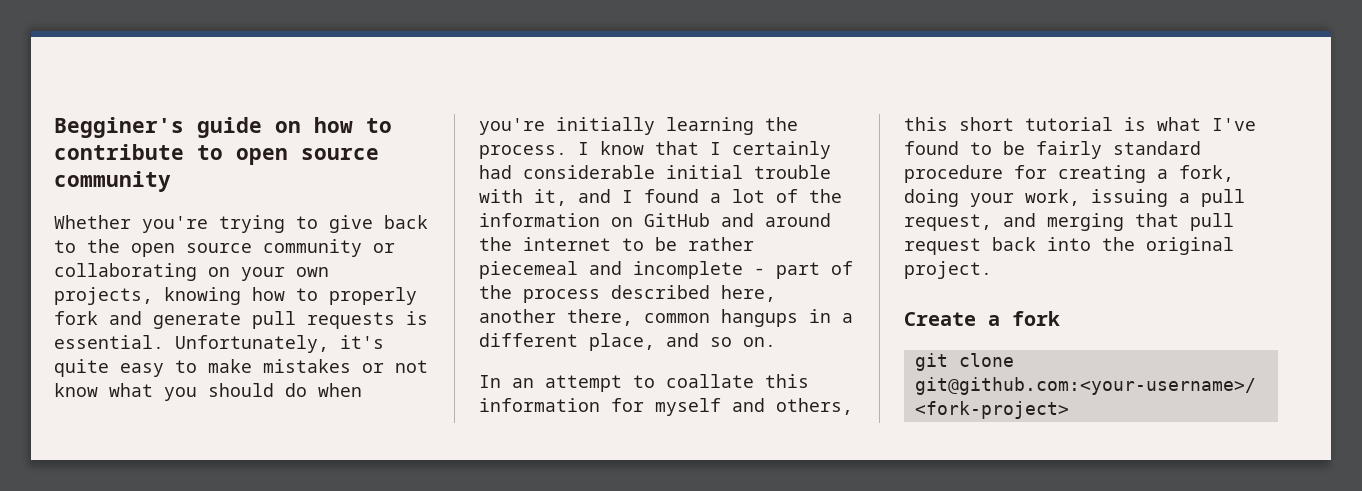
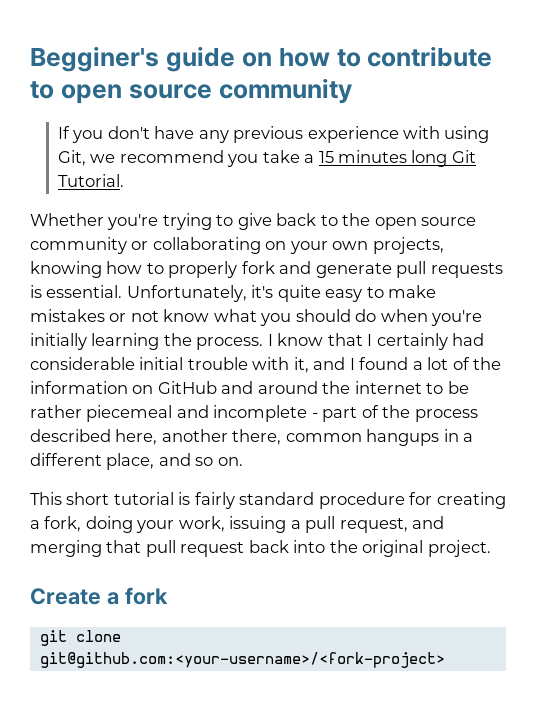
(171, 181) none -> [57,126,490,143] [57,150,476,167] [57,174,124,187] // If you don't have any previous experience with using Git, we recommend you take a 15 minutes long Git Tutorial.
[479,374,809,392] [479,398,853,416] [904,117,1256,131] [904,141,1025,155] In an attempt to coallate this information for myself and others, this short tutorial is what I've found to be -> [30,492,191,505] This short tutorial is

